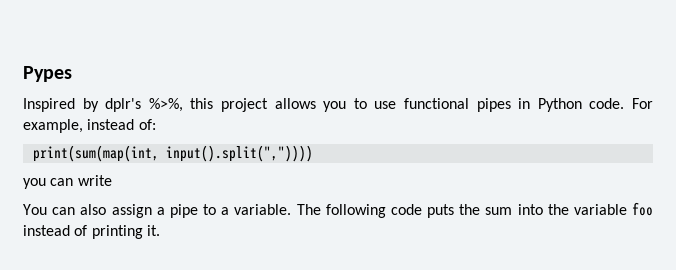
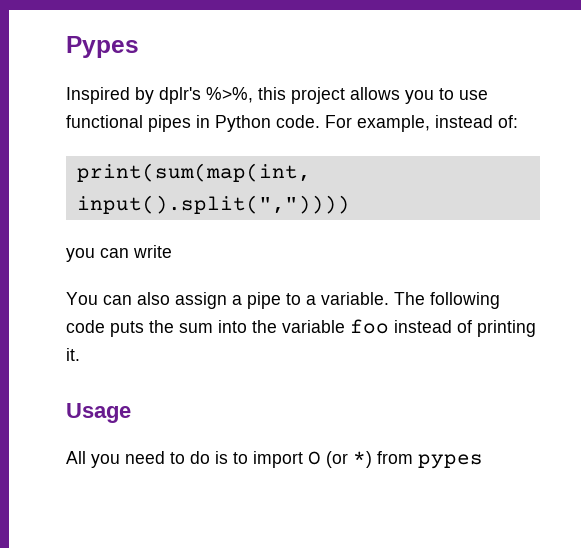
(160, 230) none -> [66,403,131,423] [66,451,483,469] // Usage // All you need to do is to import O (or *) from pypes

